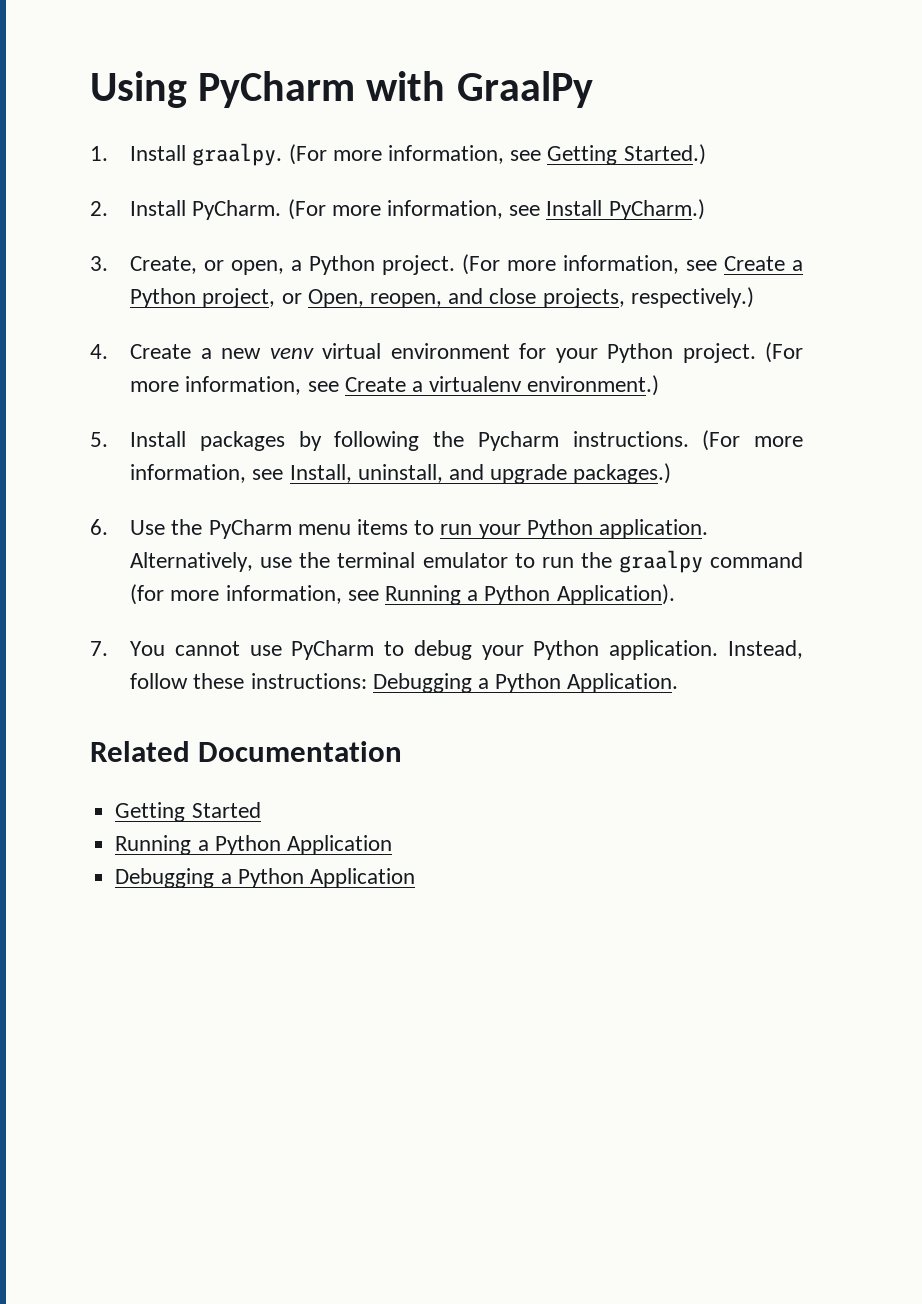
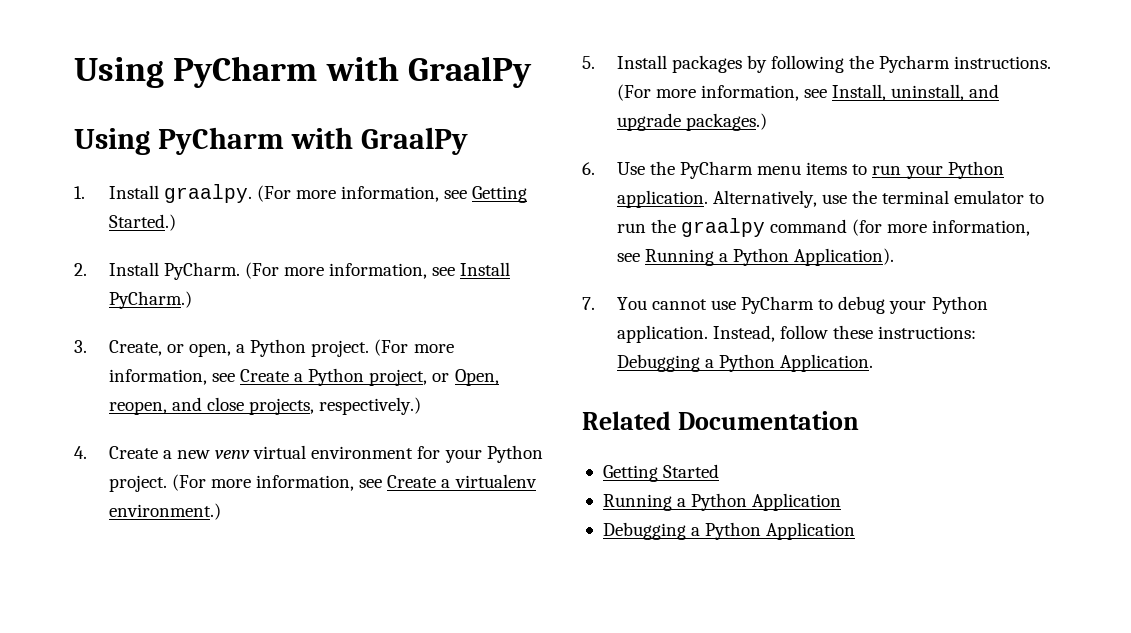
[90,71,593,108] Using PyCharm with GraalPy -> [74,56,532,88] [74,127,468,155] Using PyCharm with GraalPy // Using PyCharm with GraalPy

